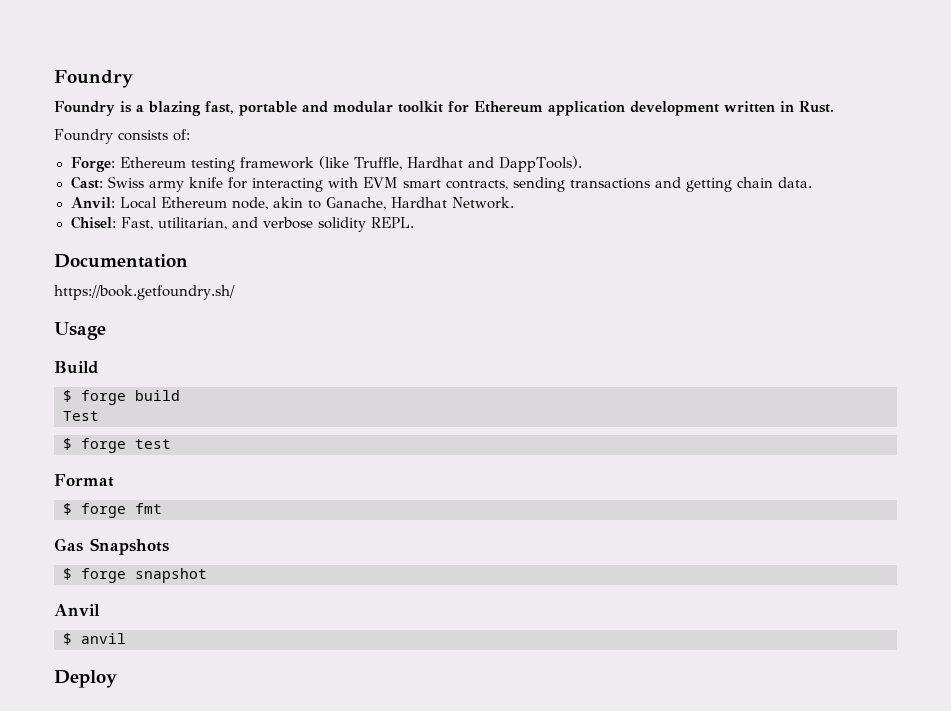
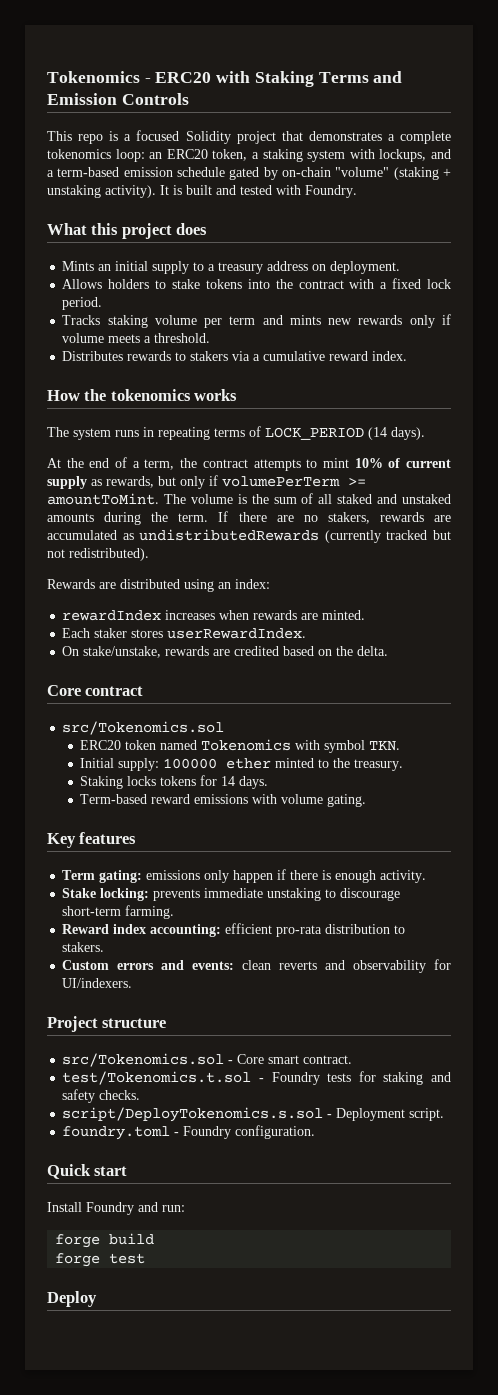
[54,70,133,88] [54,101,834,116] [54,129,190,144] [70,156,583,172] [70,176,812,192] [70,197,514,210] [70,216,414,232] [54,254,188,268] [54,285,235,300] [54,322,106,340] [54,361,99,374] [63,390,72,402] Foundry // Foundry is a blazing fast, portable and modular toolkit for Ethereum application development written in Rust. // Foundry consists of: // Forge: Ethereum testing framework (like Truffle, Hardhat and DappTools). // Cast: Swiss army knife for interacting with EVM smart contracts, sending transactions and getting chain data. // Anvil: Local Ethereum node, akin to Ganache, Hardhat Network. // Chisel: Fast, utilitarian, and verbose solidity REPL. // Documentation // https://book.getfoundry.sh/ // Usage // Build // $ -> [47,71,403,87] [47,93,189,105] [47,130,451,144] [47,149,452,162] [47,167,451,180] [47,185,357,198] [47,223,208,239] [62,261,401,274] [62,278,451,289] [62,297,103,310] [62,314,451,328] [62,333,211,343] [62,351,408,361] [47,389,238,401] [47,426,425,440] [47,457,451,471] [47,475,366,489] [47,493,451,505] [47,511,452,525] [47,529,452,543] [47,548,149,561] [47,579,270,592] [62,610,366,621] [62,628,307,639] [62,646,389,658] [47,685,144,696] [62,721,225,735] [80,739,401,753] [80,758,404,771] [80,775,269,789] [80,794,367,807] [47,832,137,848] [62,869,427,883] [62,888,401,901] [62,905,175,919] [62,923,406,937] [62,942,105,952] [62,959,451,973] [62,978,133,988] [47,1016,167,1032] [62,1053,353,1067] [62,1071,452,1085] [62,1089,141,1103] [62,1107,445,1122] [62,1125,316,1140] [47,1164,128,1179] [47,1202,185,1215] Tokenomics - ERC20 with Staking Terms and Emission Controls // This repo is a focused Solidity project that demonstrates a complete tokenomics loop: an ERC20 token, a staking system with lockups, and a term-based emission schedule gated by on-chain "volume" (staking + unstaking activity). It is built and tested with Foundry. // What this project does // Mints an initial supply to a treasury address on deployment. // Allows holders to stake tokens into the contract with a fixed lock period. // Tracks staking volume per term and mints new rewards only if volume meets a threshold. // Distributes rewards to stakers via a cumulative reward index. // How the tokenomics works // The system runs in repeating terms of LOCK_PERIOD (14 days). // At the end of a term, the contract attempts to mint 10% of current supply as rewards, but only if volumePerTerm >= amountToMint. The volume is the sum of all staked and unstaked amounts during the term. If there are no stakers, rewards are accumulated as undistributedRewards (currently tracked but not redistributed). // Rewards are distributed using an index: // rewardIndex increases when rewards are minted. // Each staker stores userRewardIndex. // On stake/unstake, rewards are credited based on the delta. // Core contract // src/Tokenomics.sol // ERC20 token named Tokenomics with symbol TKN. // Initial supply: 100000 ether minted to the treasury. // Staking locks tokens for 14 days. // Term-based reward emissions with volume gating. // Key features // Term gating: emissions only happen if there is enough activity. // Stake locking: prevents immediate unstaking to discourage short-term farming. // Reward index accounting: efficient pro-rata distribution to stakers. // Custom errors and events: clean reverts and observability for UI/indexers. // Project structure // src/Tokenomics.sol - Core smart contract. // test/Tokenomics.t.sol - Foundry tests for staking and safety checks. // script/DeployTokenomics.s.sol - Deployment script. // foundry.toml - Foundry configuration. // Quick start // Install Foundry and run: //
[63,411,99,421] [63,438,72,450] Test // $ -> (155, 1239) none
[54,474,114,487] [63,503,162,518] [54,538,169,555] [63,568,207,583] [54,604,100,616] [63,633,126,645] // Format // $ forge fmt // Gas Snapshots // $ forge snapshot // Anvil // $ anvil -> (146, 1258) none

